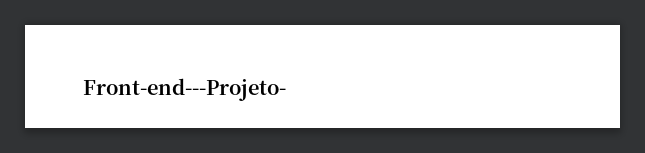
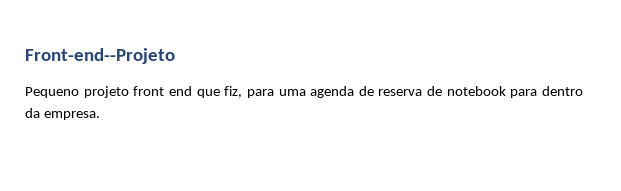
[83,78,286,101] Front-end---Projeto- -> [25,48,175,64] [25,86,584,98] [25,108,100,120] Front-end--Projeto // Pequeno projeto front end que fiz, para uma agenda de reserva de notebook para dentro da empresa.

